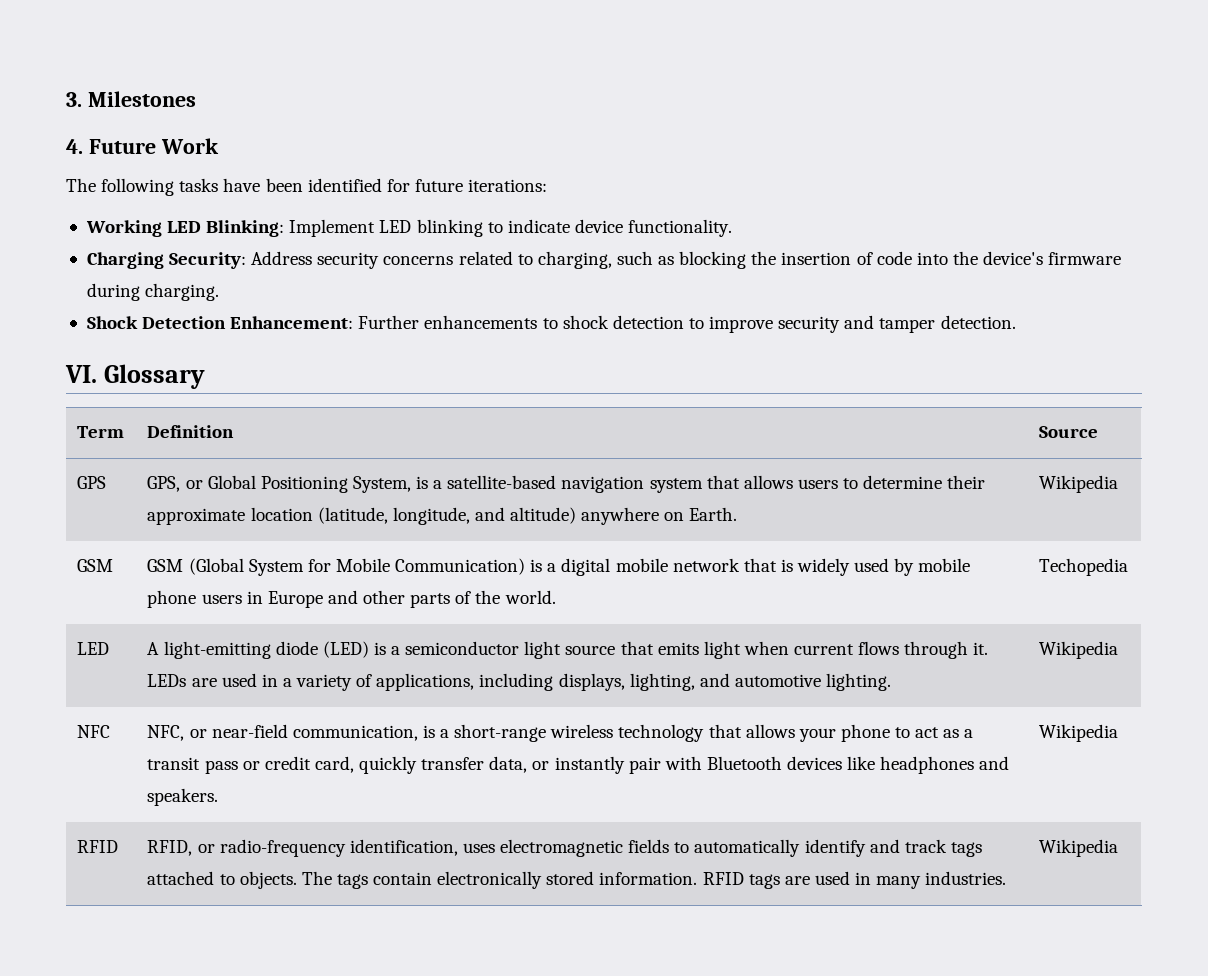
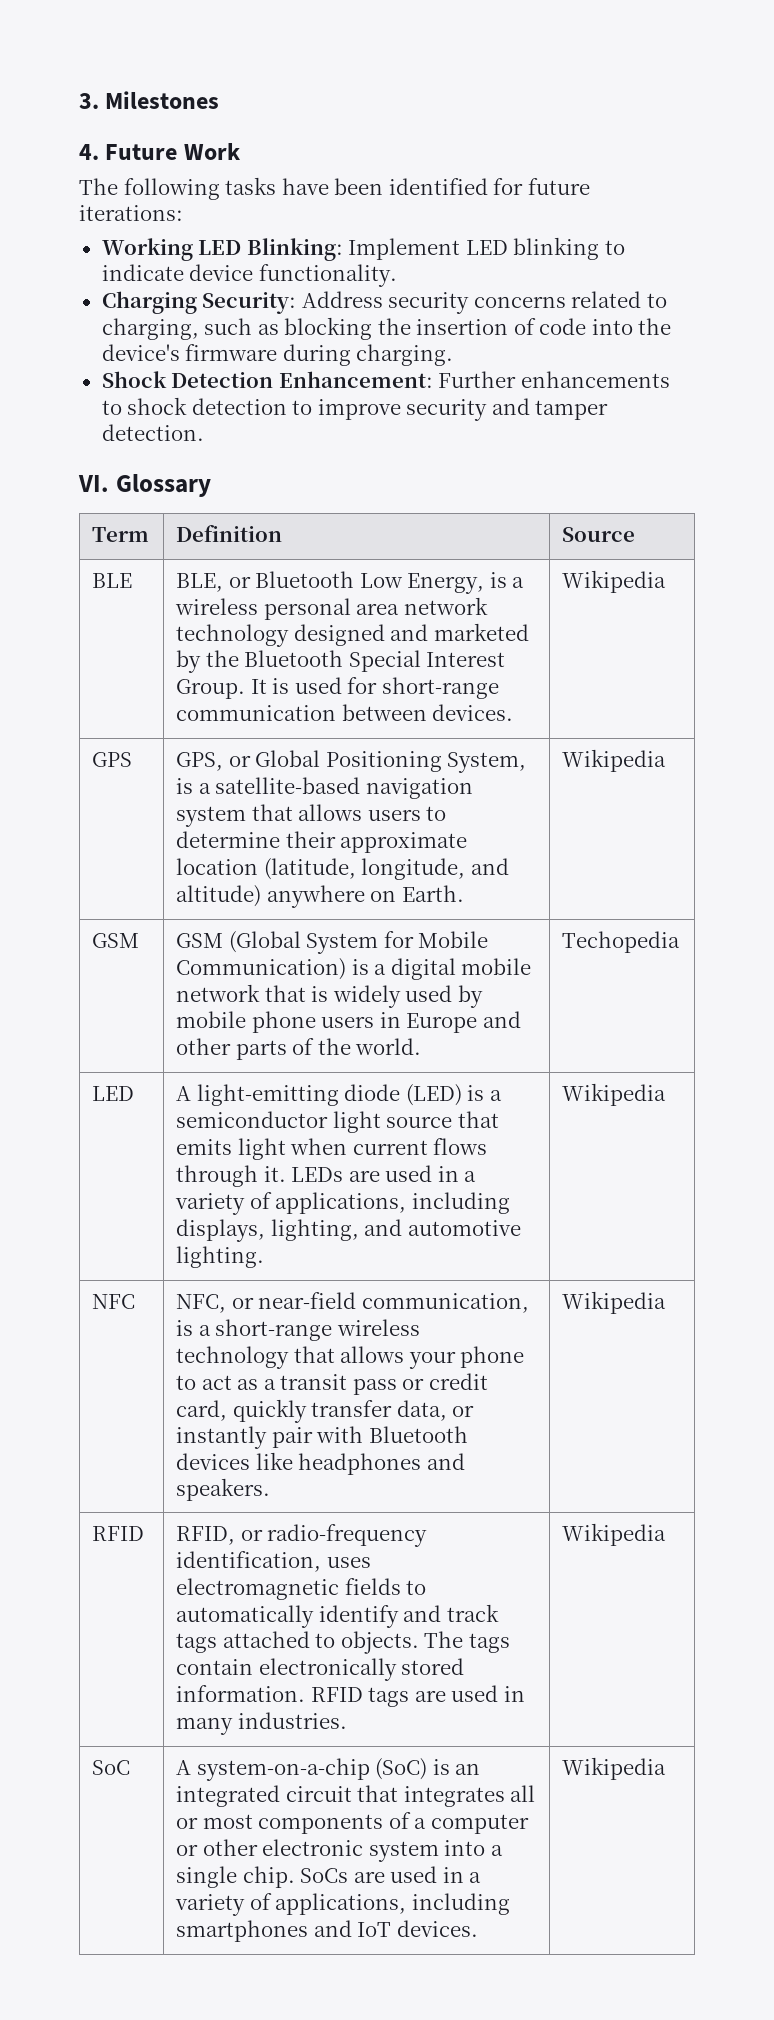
(1099, 432) none -> [92,573,133,588] [176,571,525,594] [175,597,488,620] [176,623,529,647] [176,650,506,673] [176,677,499,699] [176,704,514,721] [562,570,667,593] // BLE | BLE, or Bluetooth Low Energy, is a wireless personal area network technology designed and marketed by the Bluetooth Special Interest Group. It is used for short-range communication between devices. | Wikipedia
(1119, 848) none -> [92,1760,131,1775] [176,1758,481,1781] [176,1785,536,1807] [176,1812,529,1834] [176,1839,503,1862] [176,1866,482,1888] [175,1893,510,1916] [176,1920,478,1942] [562,1757,667,1780] // SoC | A system-on-a-chip (SoC) is an integrated circuit that integrates all or most components of a computer or other electronic system into a single chip. SoCs are used in a variety of applications, including smartphones and IoT devices. | Wikipedia

